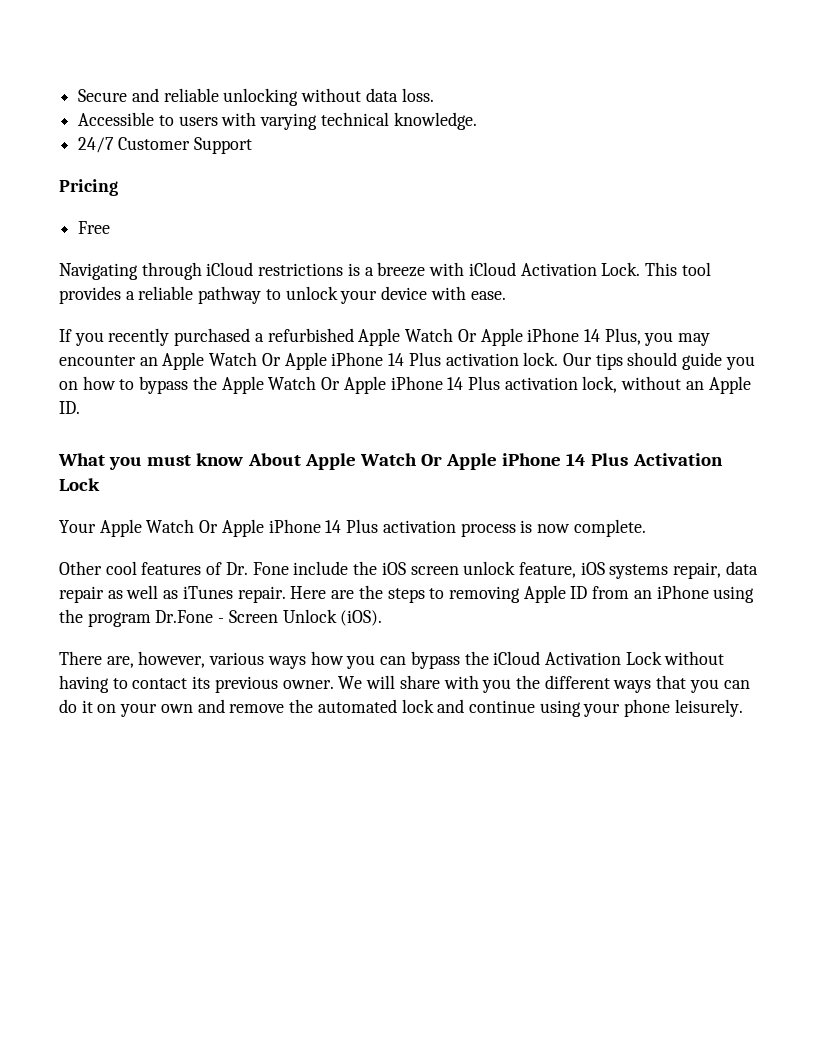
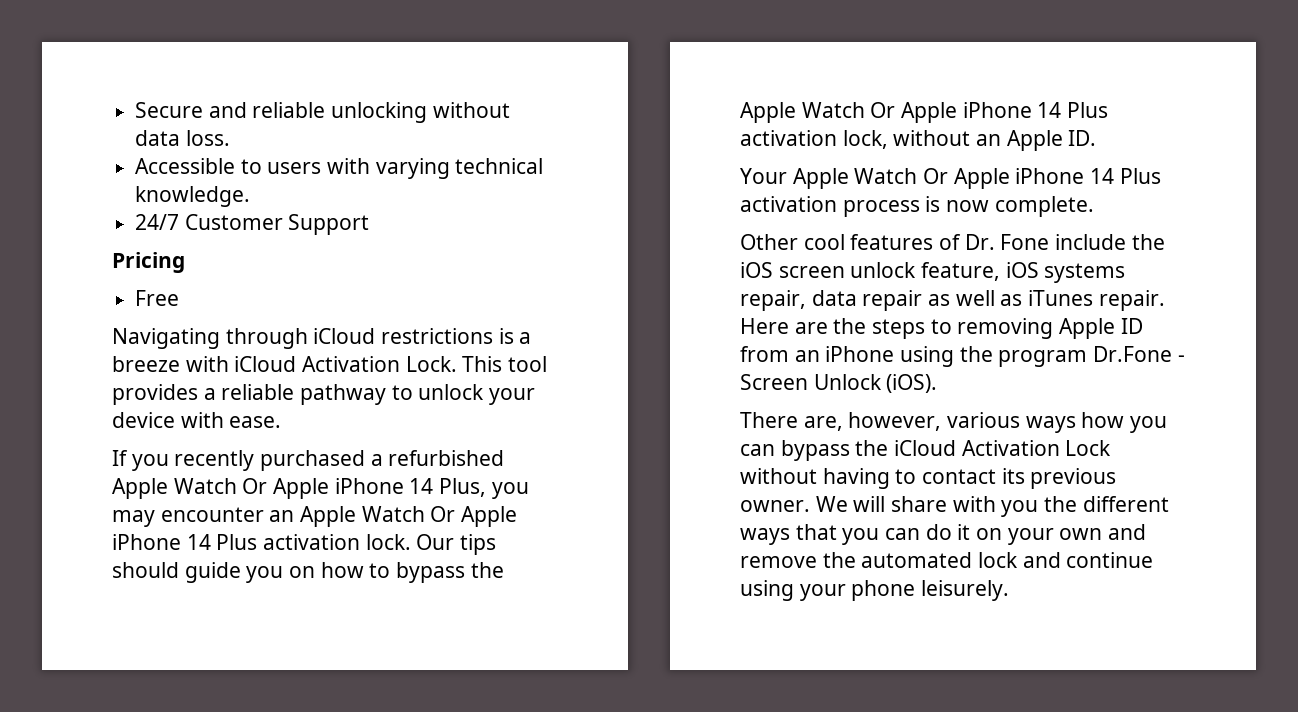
[58,453,723,470] [59,478,100,491] // What you must know About Apple Watch Or Apple iPhone 14 Plus Activation Lock -> (1097, 138) none

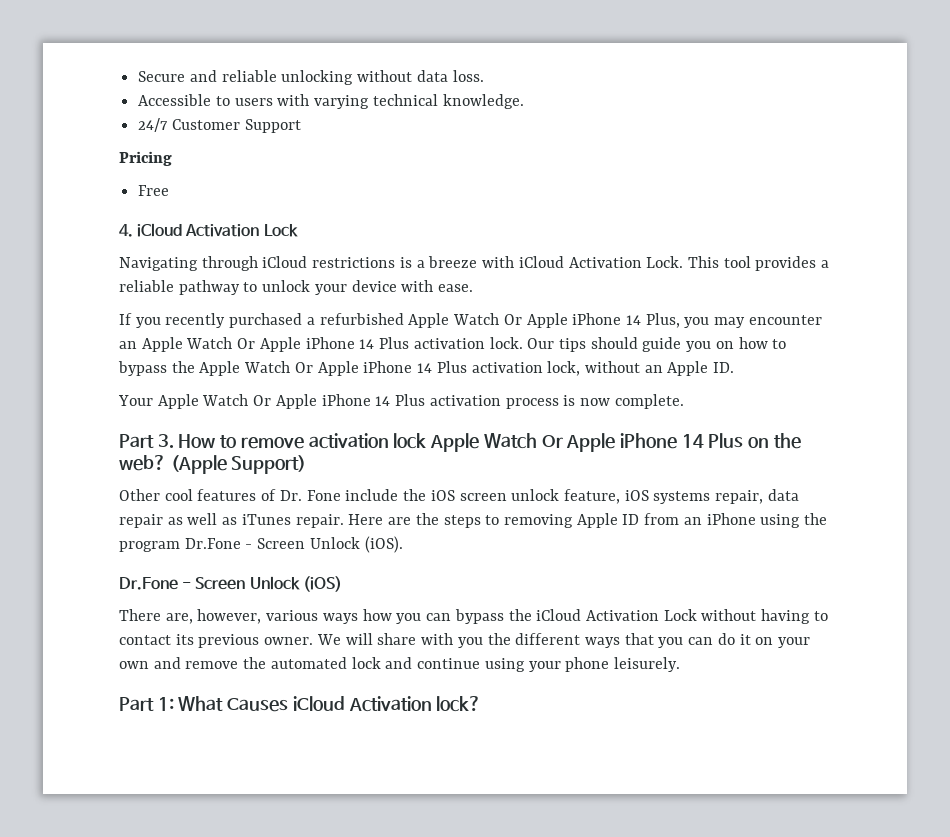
(180, 298) none -> [119,223,298,237] // 4. iCloud Activation Lock
(1094, 206) none -> [119,433,801,452] [119,455,307,474] // Part 3. How to remove activation lock Apple Watch Or Apple iPhone 14 Plus on the web? (Apple Support)
(938, 383) none -> [119,576,342,592] // Dr.Fone - Screen Unlock (iOS)
(1010, 590) none -> [119,696,482,712] // Part 1: What Causes iCloud Activation lock?

